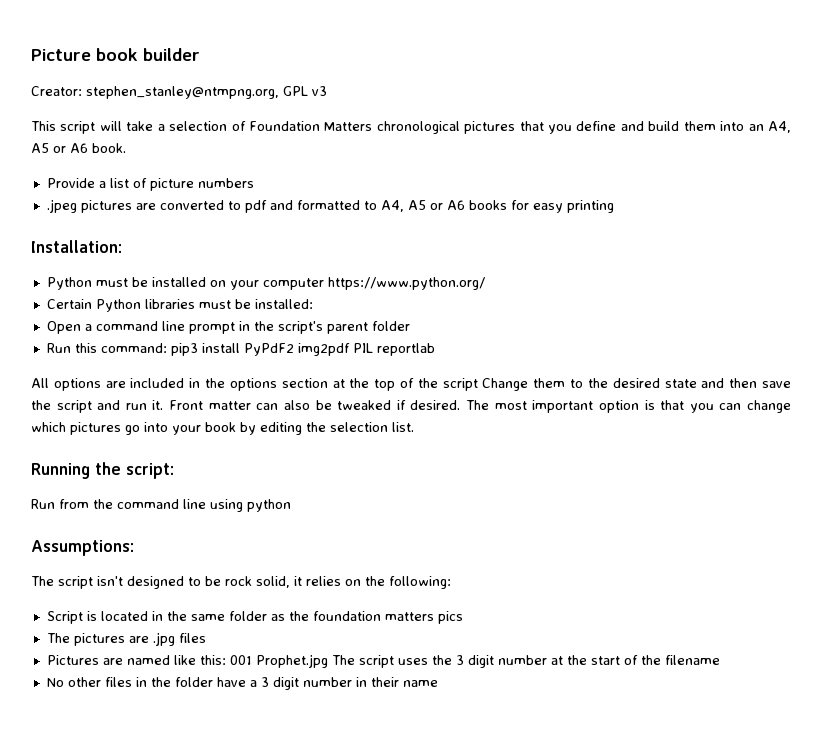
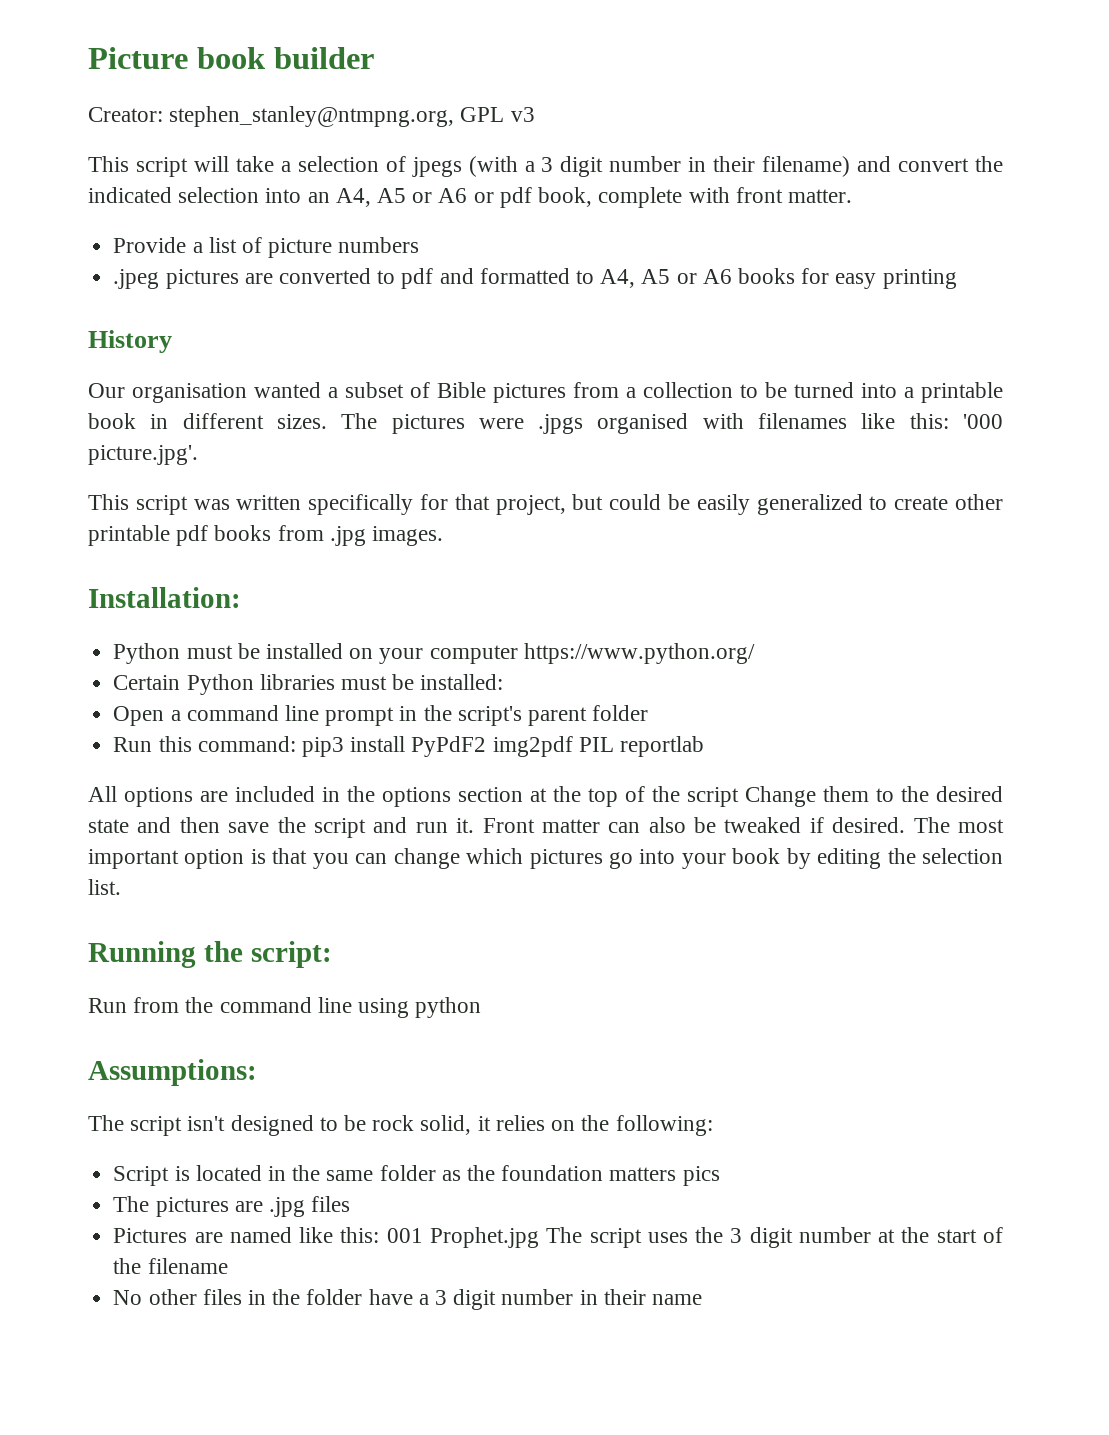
[248,121,716,134] Foundation Matters chronological pictures that you define and build them -> [411,156,1004,177] [88,187,260,203] jpegs (with a 3 digit number in their filename) and convert the indicated selection
[92,143,126,153] book. -> [473,187,852,208] or pdf book, complete with front matter.
(614, 206) none -> [88,330,172,353] [88,382,1003,403] [88,413,1003,434] [88,445,198,465] [88,494,1003,515] [88,525,444,546] // History // Our organisation wanted a subset of Bible pictures from a collection to be turned into a printable book in different sizes. The pictures were .jpgs organised with filenames like this: '000 picture.jpg'. // This script was written specifically for that project, but could be easily generalized to create other printable pdf books from .jpg images.

